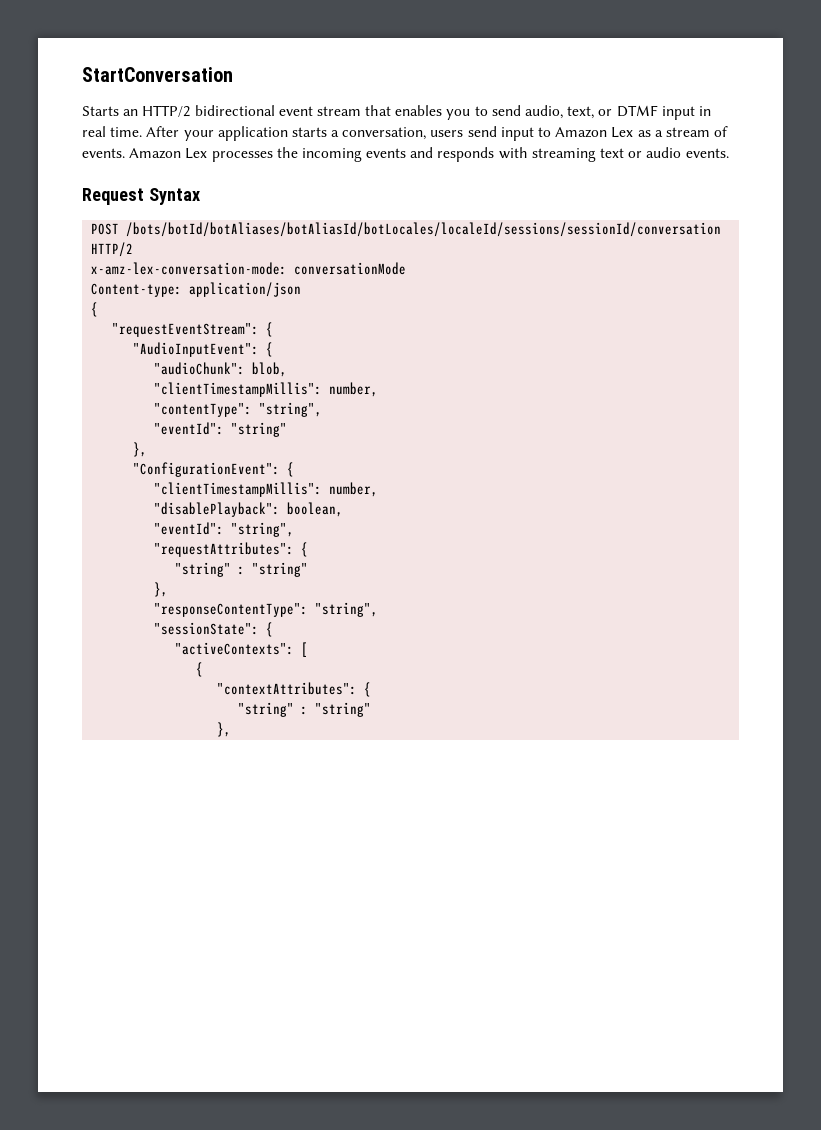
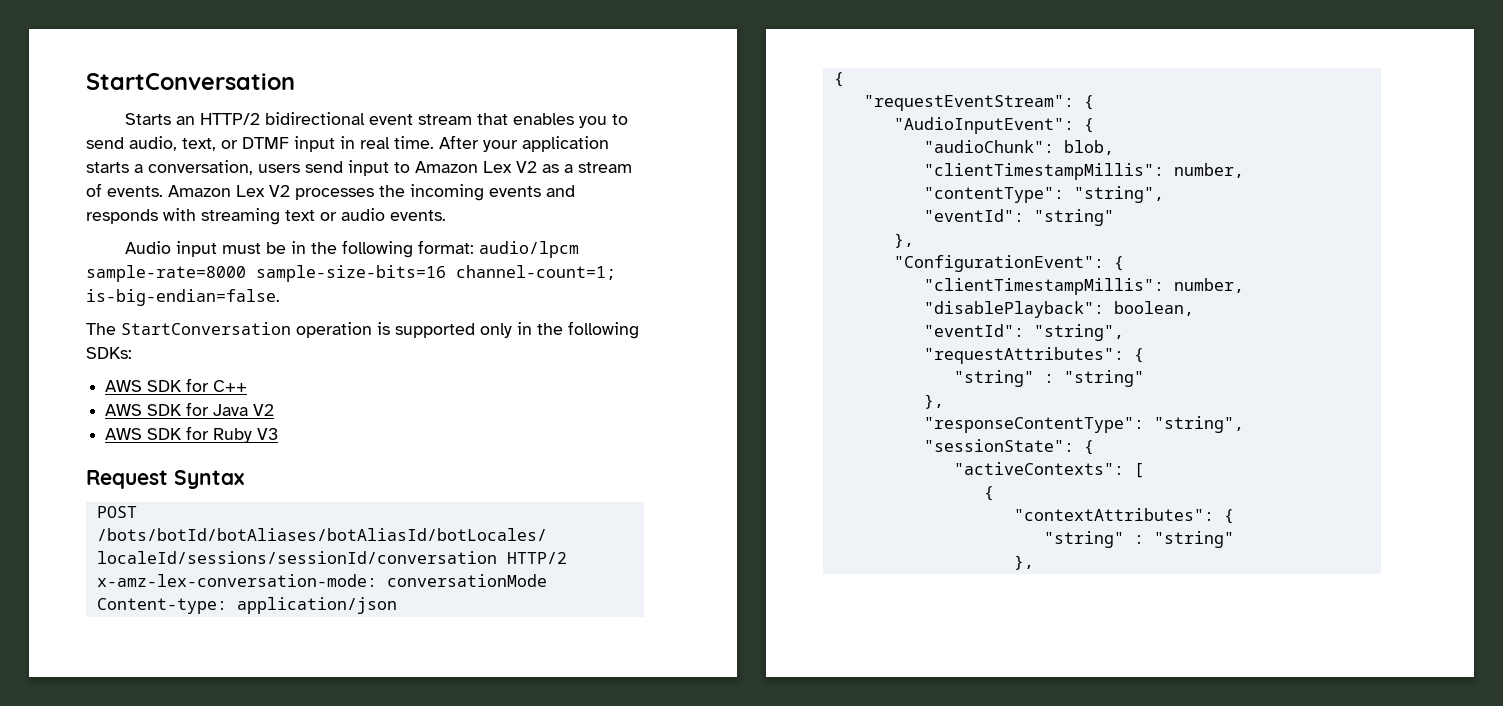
(634, 132) none -> [516,161,537,173] V2
(208, 153) none -> [269,185,290,197] V2
(729, 153) none -> [124,240,579,258] [86,265,616,282] [86,289,280,306] [86,321,639,339] [86,347,132,359] [105,378,248,392] [105,402,275,416] [105,426,279,443] // Audio input must be in the following format: audio/lpcm sample-rate=8000 sample-size-bits=16 channel-count=1; is-big-endian=false. // The StartConversation operation is supported only in the following SDKs: // AWS SDK for C++ // AWS SDK for Java V2 // AWS SDK for Ruby V3

